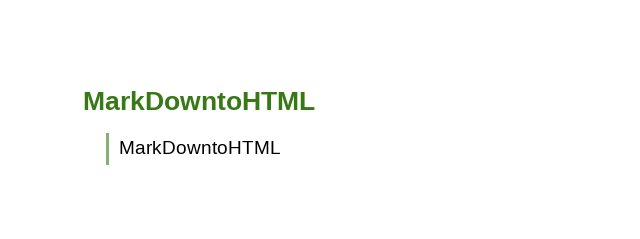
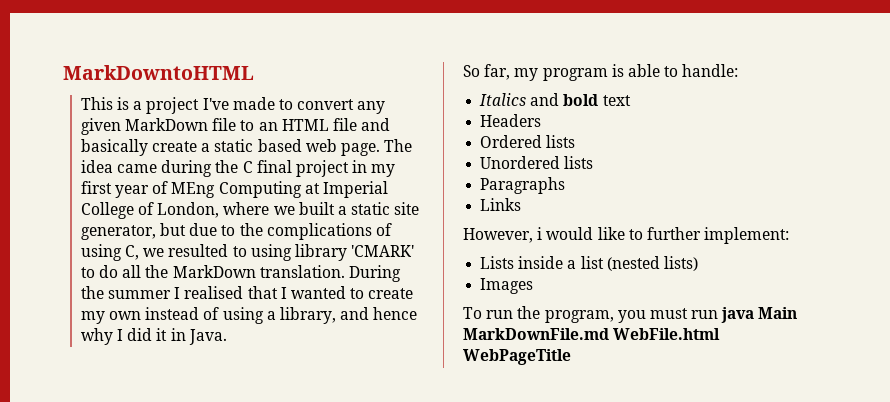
[119,141,282,154] MarkDowntoHTML -> [80,97,386,114] [80,118,391,135] [80,139,413,156] [80,160,396,177] [80,181,388,198] [80,202,420,219] [80,223,392,240] [80,244,415,261] [80,265,401,282] [80,286,414,299] [80,307,418,324] [80,328,227,345] [463,64,739,81] [479,93,631,106] [480,114,542,127] [480,135,576,148] [480,156,594,169] [480,177,566,194] [480,198,522,211] [463,227,790,244] [480,256,698,271] [480,278,534,294] [463,306,798,323] [463,328,721,340] [463,349,571,365] This is a project I've made to convert any given MarkDown file to an HTML file and basically create a static based web page. The idea came during the C final project in my first year of MEng Computing at Imperial College of London, where we built a static site generator, but due to the complications of using C, we resulted to using library 'CMARK' to do all the MarkDown translation. During the summer I realised that I wanted to create my own instead of using a library, and hence why I did it in Java. // So far, my program is able to handle: // Italics and bold text // Headers // Ordered lists // Unordered lists // Paragraphs // Links // However, i would like to further implement: // Lists inside a list (nested lists) // Images // To run the program, you must run java Main MarkDownFile.md WebFile.html WebPageTitle

